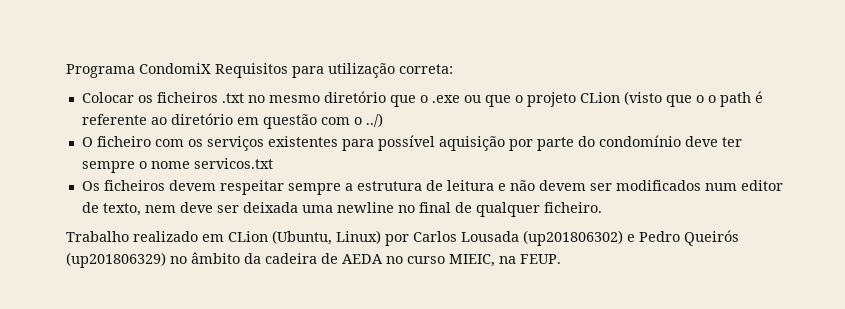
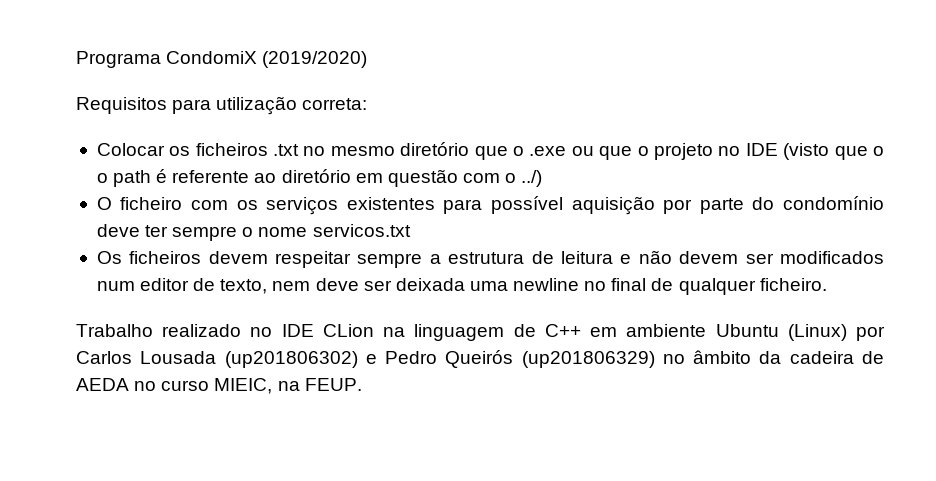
(211, 68) none -> [262,51,368,68] (2019/2020) //
[579,92,620,103] CLion -> [718,143,778,156] no IDE
[202,230,381,245] em CLion (Ubuntu, Linux) -> [250,324,847,341] no IDE CLion na linguagem de C++ em ambiente Ubuntu (Linux)

